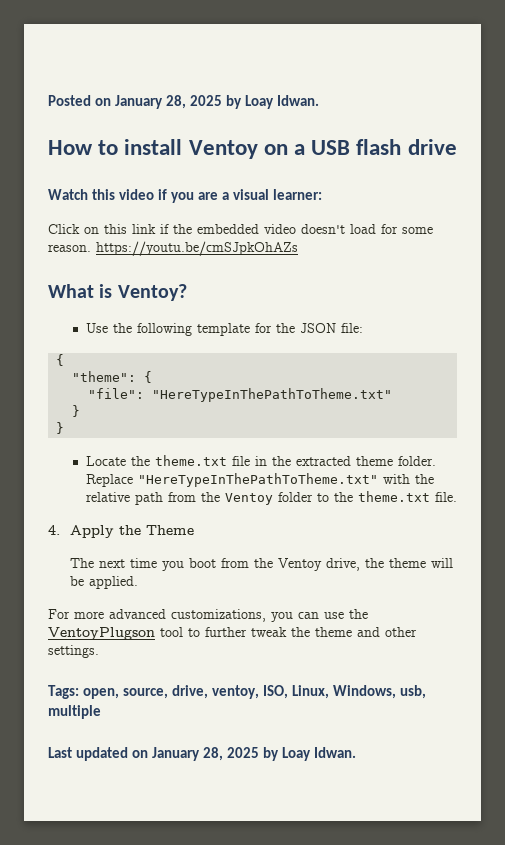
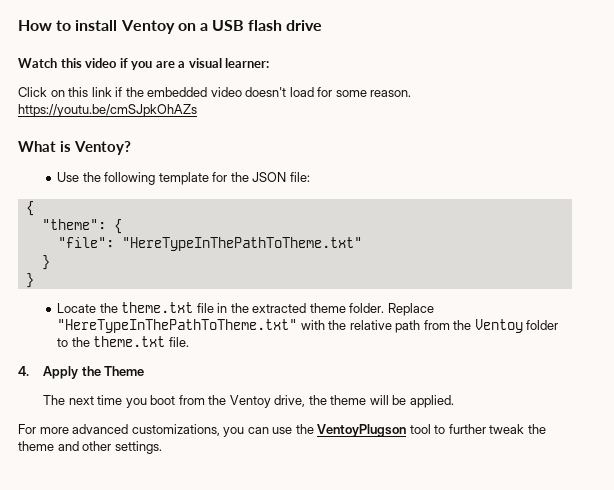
[48,95,320,109] Posted on January 28, 2025 by Loay Idwan. // -> (18, 25) none
[48,685,427,699] [48,705,101,719] [48,747,357,761] // Tags: open, source, drive, ventoy, ISO, Linux, Windows, usb, multiple // Last updated on January 28, 2025 by Loay Idwan. -> (162, 447) none

